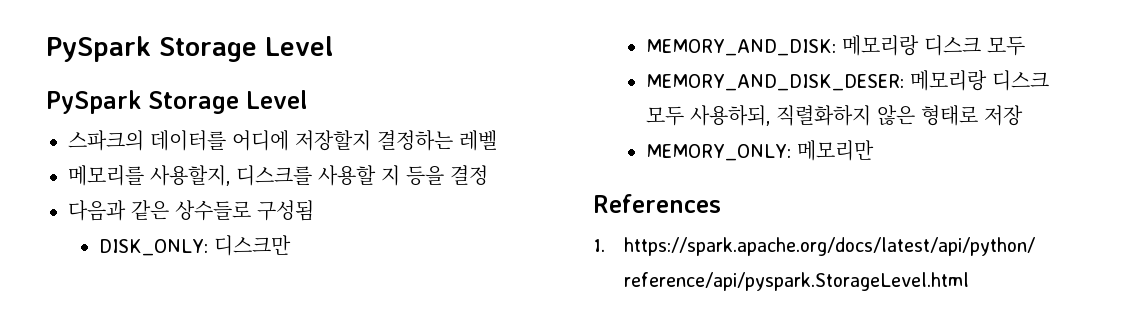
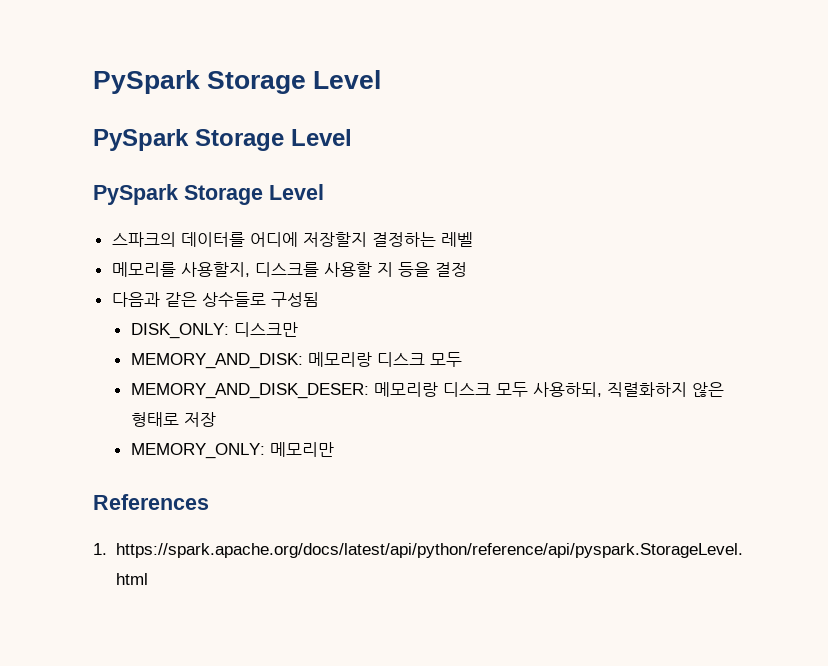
[46,36,334,62] [46,90,307,114] PySpark Storage Level // PySpark Storage Level -> [93,70,382,94] [93,129,352,151] [93,184,324,205] PySpark Storage Level // PySpark Storage Level // PySpark Storage Level

